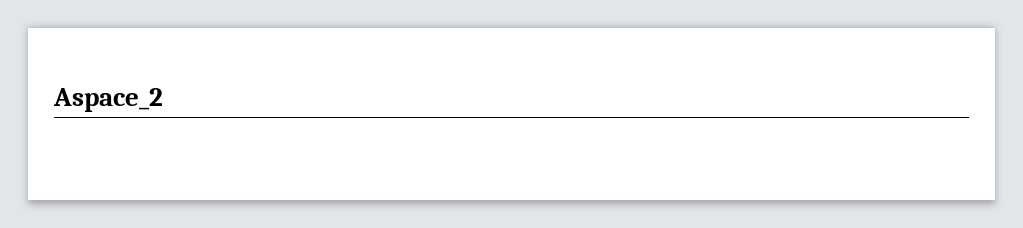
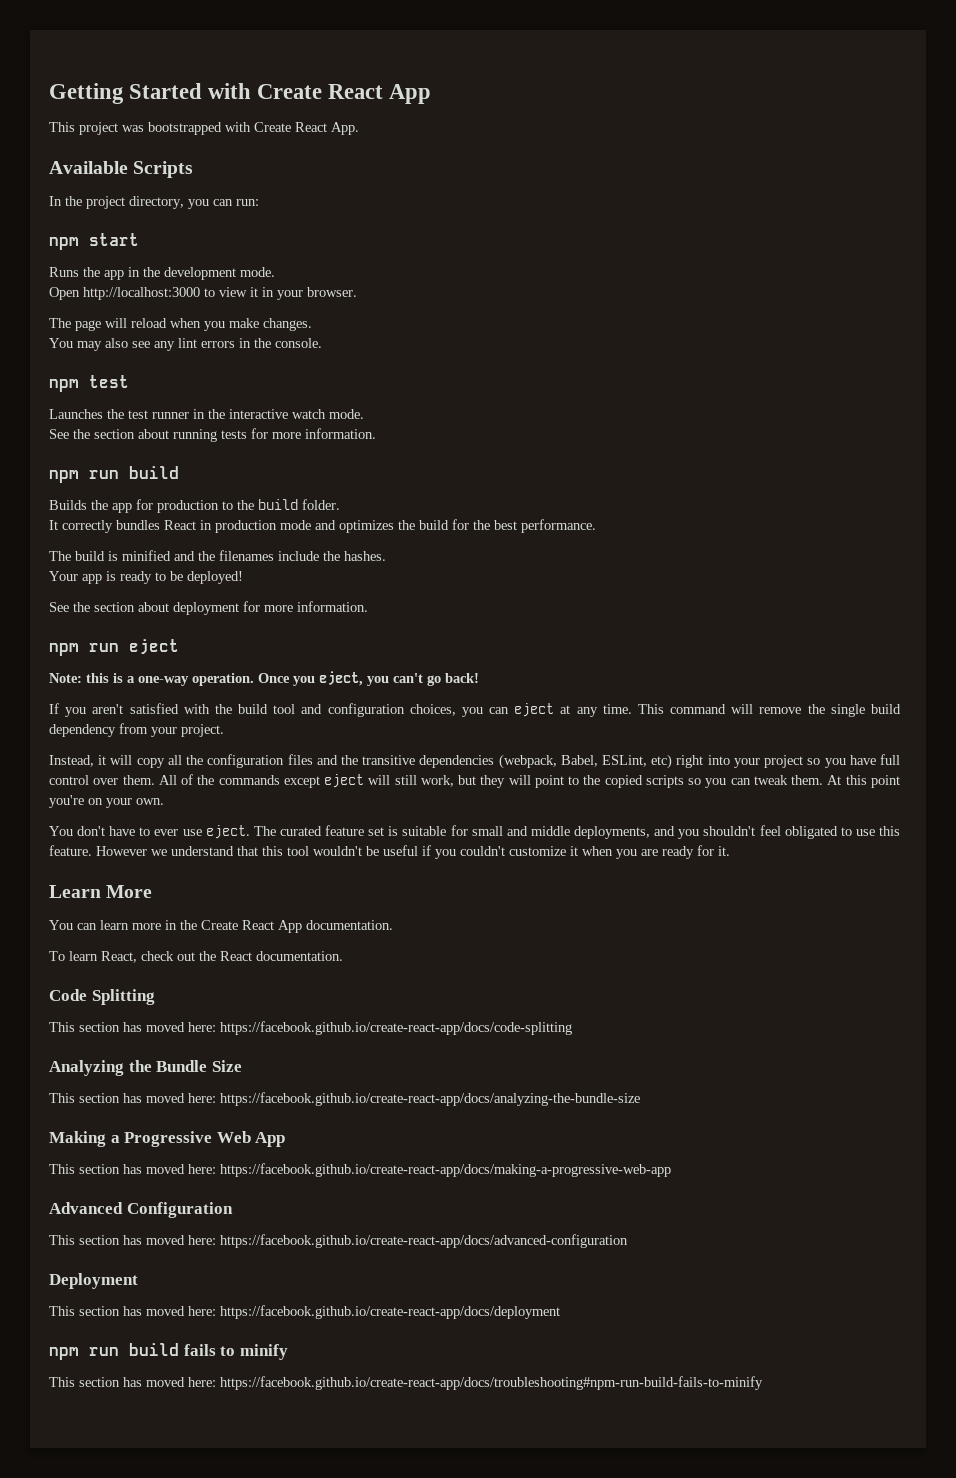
[53,88,163,112] Aspace_2 -> [49,83,432,104] [49,122,359,135] [49,161,194,178] [49,196,259,209] [49,233,139,250] [49,267,275,280] [49,287,357,300] [49,318,312,331] [49,338,322,351] [49,375,129,392] [49,409,364,419] [49,428,376,442] [49,466,179,483] [49,499,340,513] [49,519,596,533] [49,550,386,561] [49,571,243,584] [49,601,368,615] [49,639,179,656] [49,671,479,686] [49,703,901,717] [49,723,224,737] [49,754,901,769] [49,774,900,788] [49,795,164,808] [49,825,901,839] [49,845,730,859] [49,885,153,898] [49,920,393,933] [49,951,343,963] [49,989,155,1005] [49,1021,572,1035] [49,1060,242,1076] [49,1092,640,1106] [49,1131,286,1147] [49,1163,671,1177] [49,1202,233,1218] [49,1234,628,1248] [49,1273,138,1289] [49,1305,560,1319] [49,1343,288,1360] [49,1376,763,1390] Getting Started with Create React App // This project was bootstrapped with Create React App. // Available Scripts // In the project directory, you can run: // npm start // Runs the app in the development mode. // Open http://localhost:3000 to view it in your browser. // The page will reload when you make changes. // You may also see any lint errors in the console. // npm test // Launches the test runner in the interactive watch mode. // See the section about running tests for more information. // npm run build // Builds the app for production to the build folder. // It correctly bundles React in production mode and optimizes the build for the best performance. // The build is minified and the filenames include the hashes. // Your app is ready to be deployed! // See the section about deployment for more information. // npm run eject // Note: this is a one-way operation. Once you eject, you can't go back! // If you aren't satisfied with the build tool and configuration choices, you can eject at any time. This command will remove the single build dependency from your project. // Instead, it will copy all the configuration files and the transitive dependencies (webpack, Babel, ESLint, etc) right into your project so you have full control over them. All of the commands except eject will still work, but they will point to the copied scripts so you can tweak them. At this point you're on your own. // You don't have to ever use eject. The curated feature set is suitable for small and middle deployments, and you shouldn't feel obligated to use this feature. However we understand that this tool wouldn't be useful if you couldn't customize it when you are ready for it. // Learn More // You can learn more in the Create React App documentation. // To learn React, check out the React documentation. // Code Splitting // This section has moved here: https://facebook.github.io/create-react-app/docs/code-splitting // Analyzing the Bundle Size // This section has moved here: https://facebook.github.io/create-react-app/docs/analyzing-the-bundle-size // Making a Progressive Web App // This section has moved here: https://facebook.github.io/create-react-app/docs/making-a-progressive-web-app // Advanced Configuration // This section has moved here: https://facebook.github.io/create-react-app/docs/advanced-configuration // Deployment // This section has moved here: https://facebook.github.io/create-react-app/docs/deployment // npm run build fails to minify // This section has moved here: https://facebook.github.io/create-react-app/docs/troubleshooting#npm-run-build-fails-to-minify

